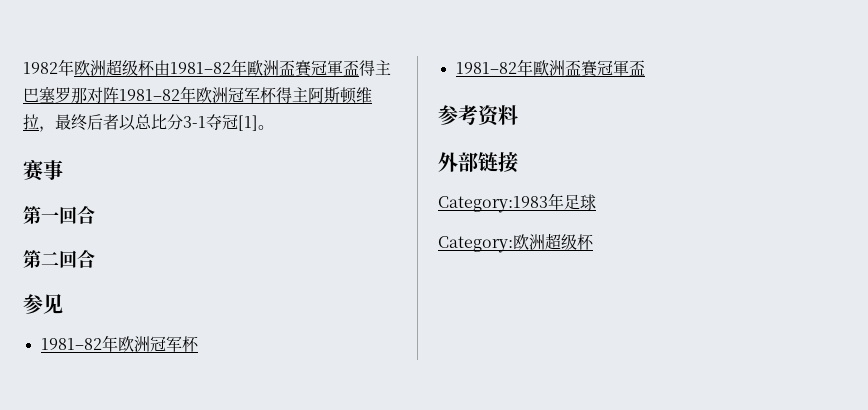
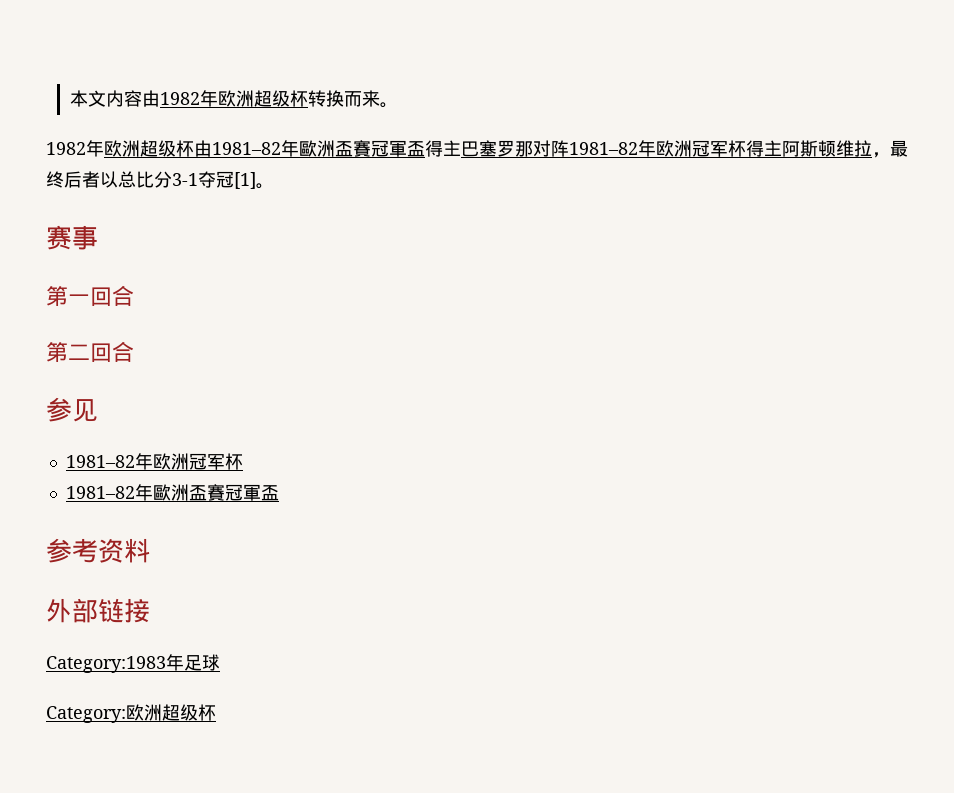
(23, 68) none -> [69,90,398,108] 本文内容由1982年欧洲超级杯转换而来。 //

